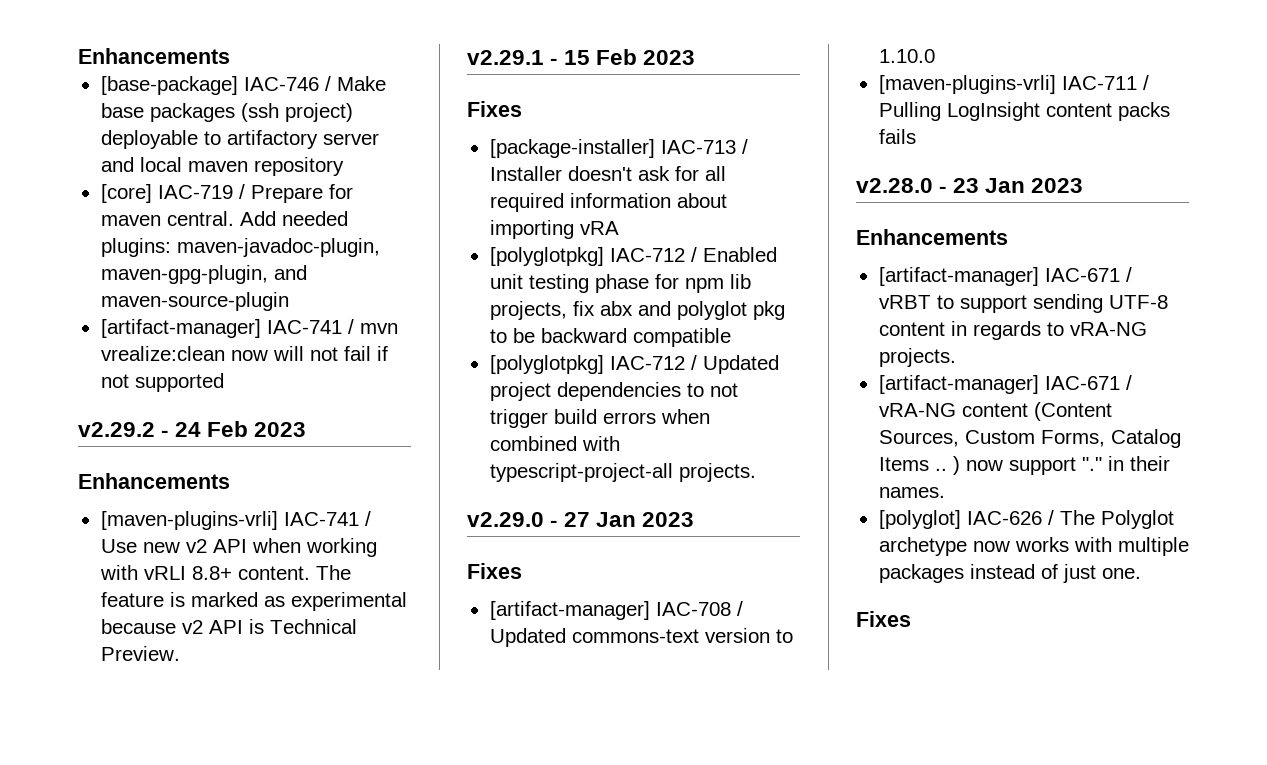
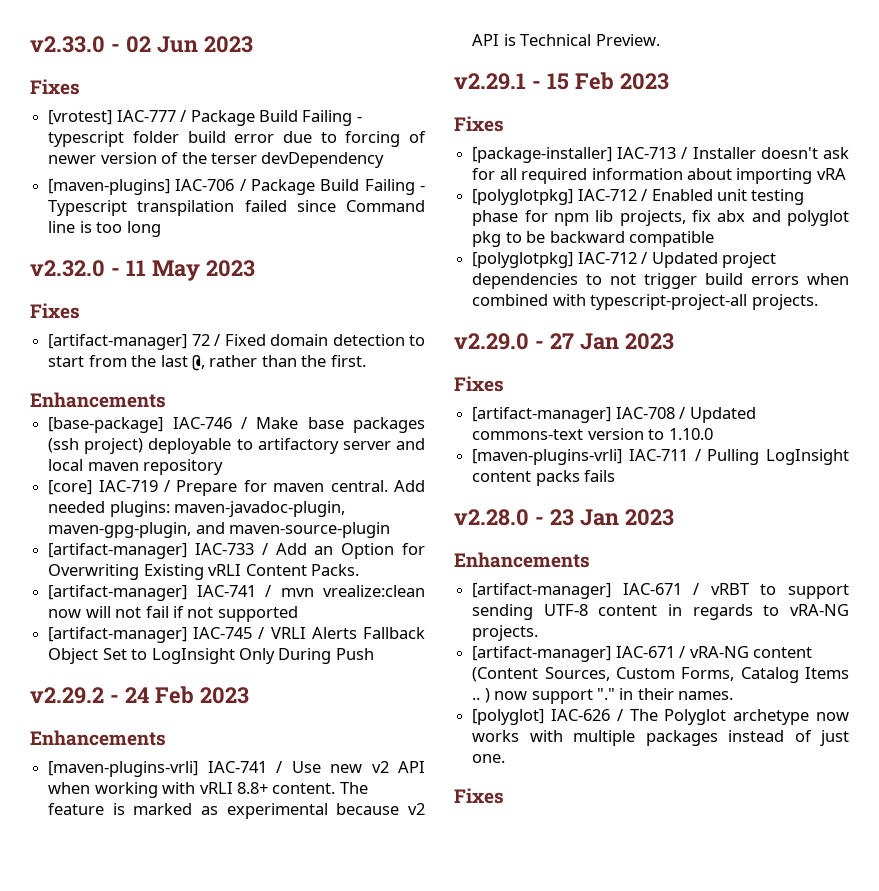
(78, 56) none -> [30,36,253,53] [30,79,80,95] [48,110,362,126] [48,131,426,147] [48,152,385,168] [48,179,426,195] [48,200,426,216] [48,221,161,237] [30,260,255,281] [30,303,80,319] [48,334,425,350] [48,355,366,371] v2.33.0 - 02 Jun 2023 // Fixes // [vrotest] IAC-777 / Package Build Failing - typescript folder build error due to forcing of newer version of the terser devDependency // [maven-plugins] IAC-706 / Package Build Failing - Typescript transpilation failed since Command line is too long // v2.32.0 - 11 May 2023 // Fixes // [artifact-manager] 72 / Fixed domain detection to start from the last @, rather than the first. //
(289, 301) none -> [48,543,426,559] [48,564,359,580] // [artifact-manager] IAC-733 / Add an Option for Overwriting Existing vRLI Content Packs.
(224, 382) none -> [48,627,426,643] [48,648,374,664] // [artifact-manager] IAC-745 / VRLI Alerts Fallback Object Set to LogInsight Only During Push

